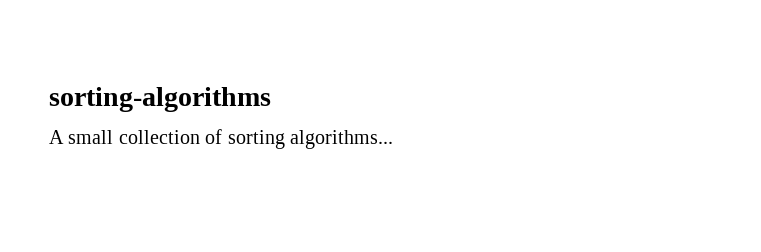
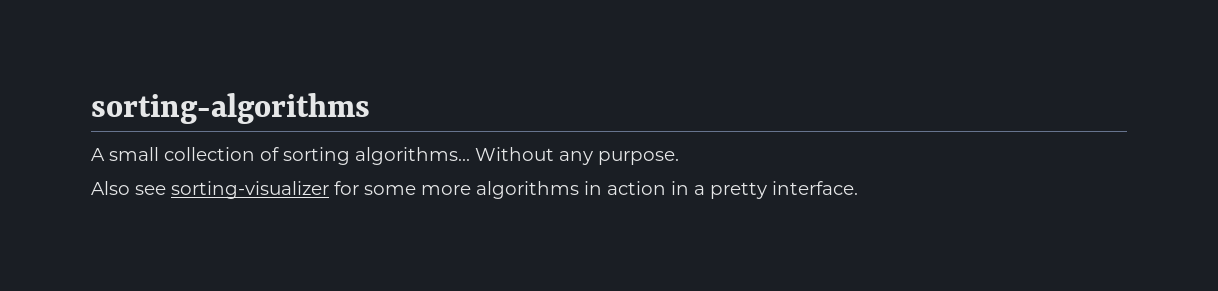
(393, 139) none -> [475,147,679,165] [91,181,858,199] Without any purpose. // Also see sorting-visualizer for some more algorithms in action in a pretty interface.

